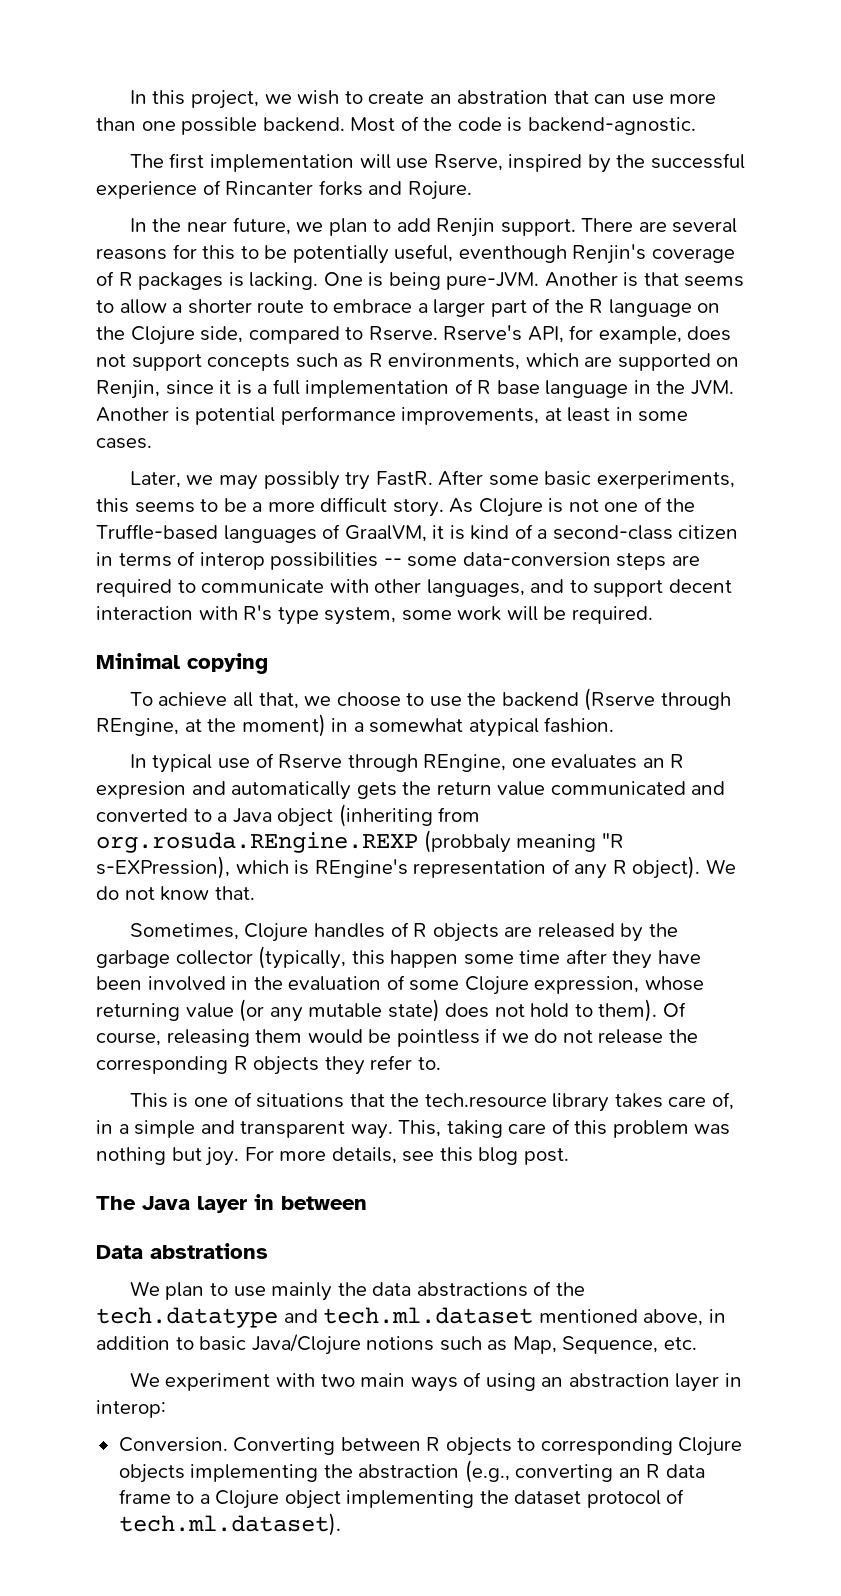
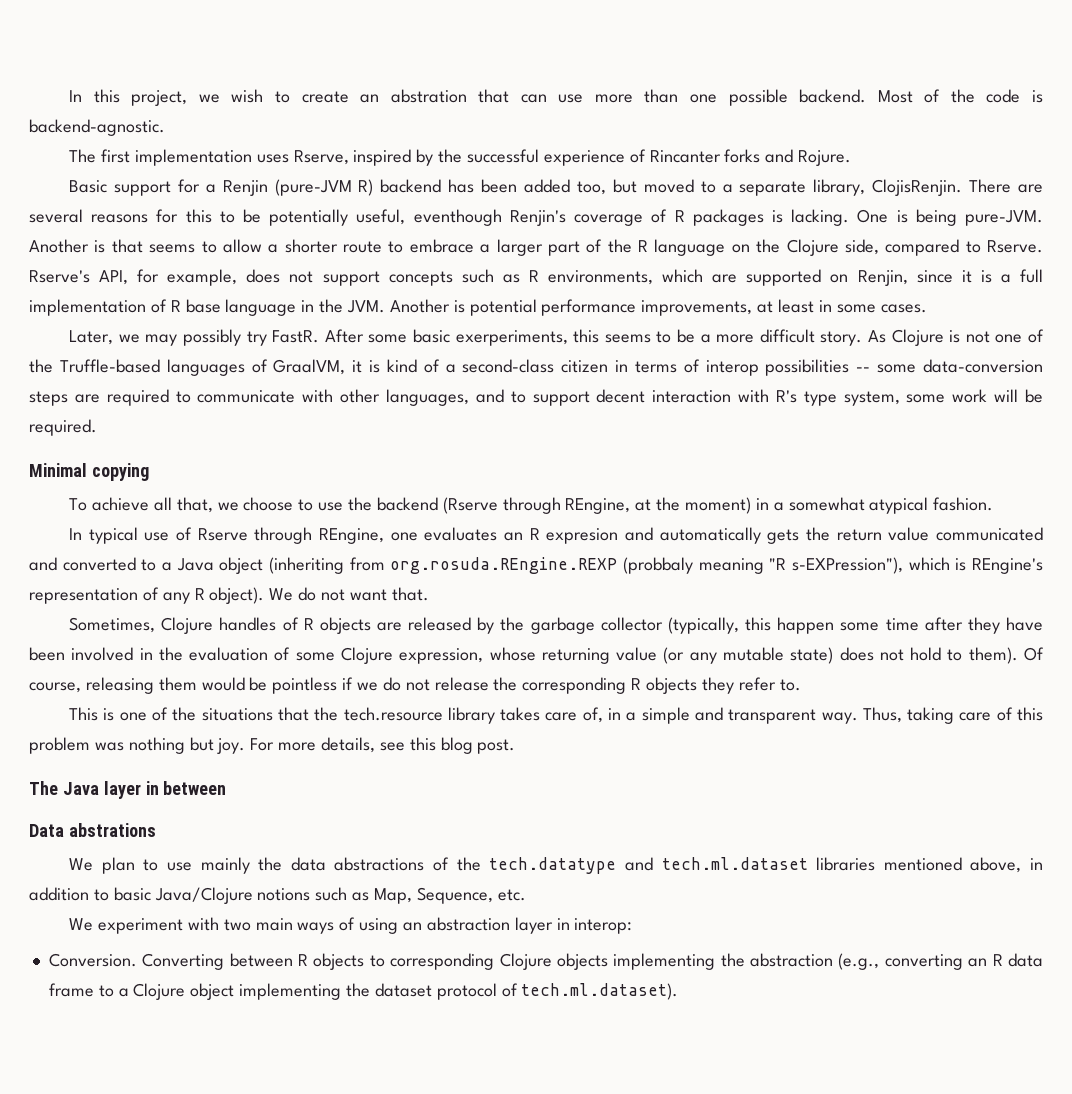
[359,154,429,169] will use -> [256,154,289,163] uses
[129,217,576,237] In the near future, we plan to add Renjin support. -> [69,179,963,196] Basic support for a Renjin (pure-JVM R) backend has been added too, but moved to a separate library, ClojisRenjin.
[96,856,230,879] s-EXPression), -> [791,557,903,574] s-EXPression"),
[160,886,210,901] know -> [349,589,387,601] want
(252, 1099) none -> [172,707,197,721] the
[398,1120,442,1137] This, -> [862,707,902,723] Thus,
(534, 1315) none -> [816,857,876,871] libraries

